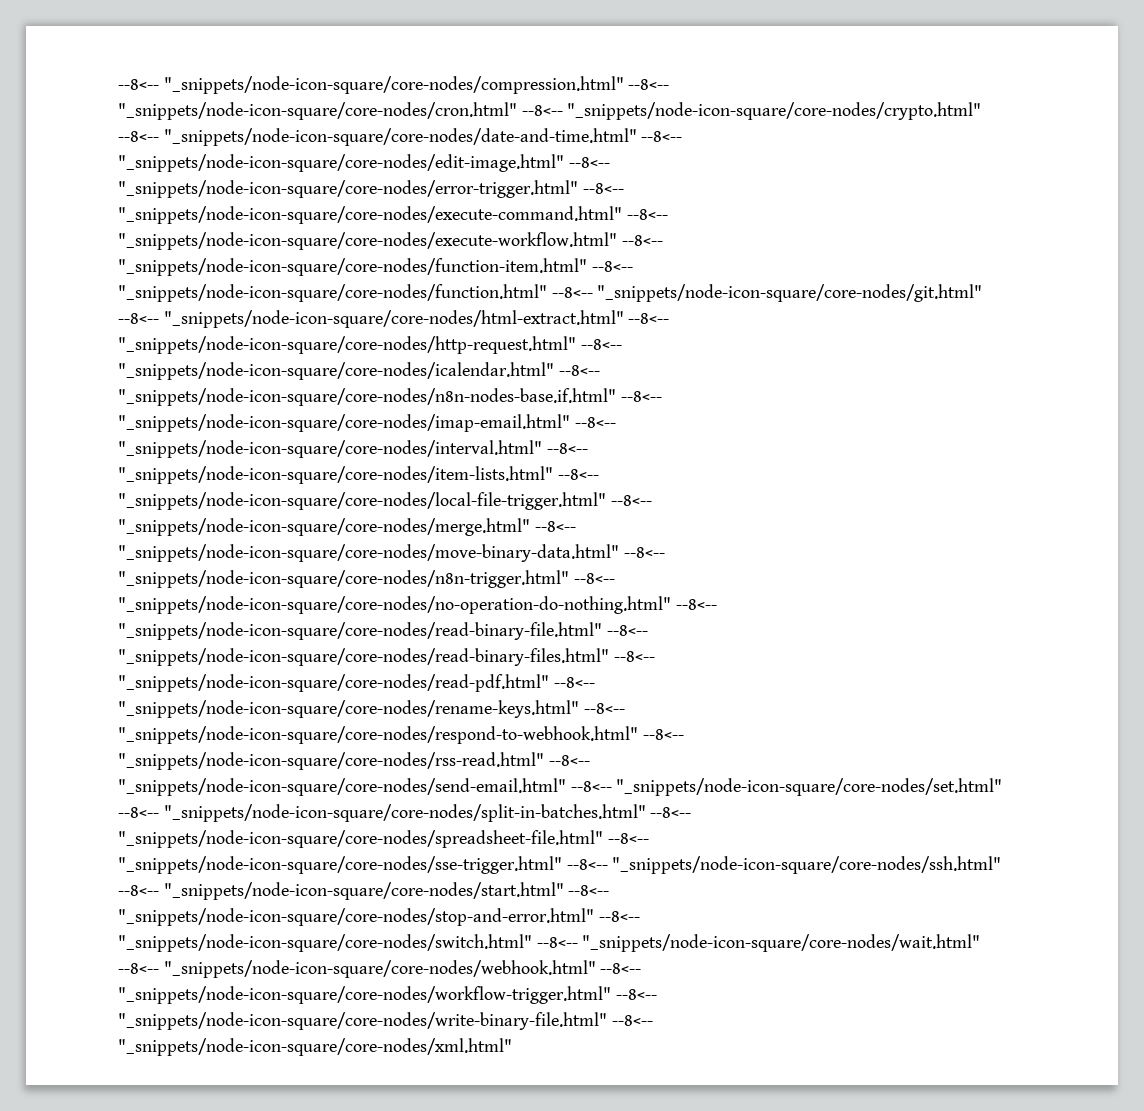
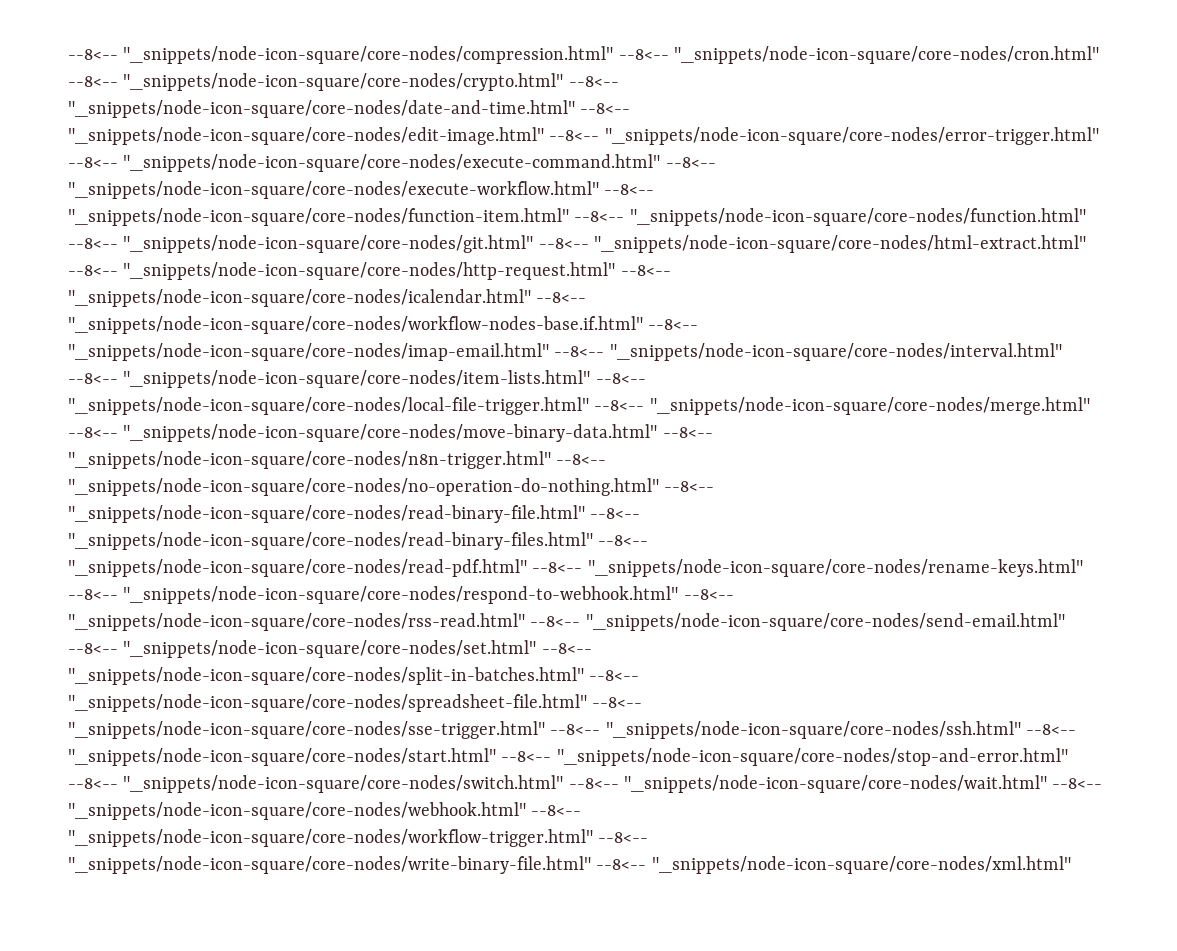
[118,388,616,406] "_snippets/node-icon-square/core-nodes/n8n-nodes-base.if.html" -> [68,316,643,334] "_snippets/node-icon-square/core-nodes/workflow-nodes-base.if.html"

